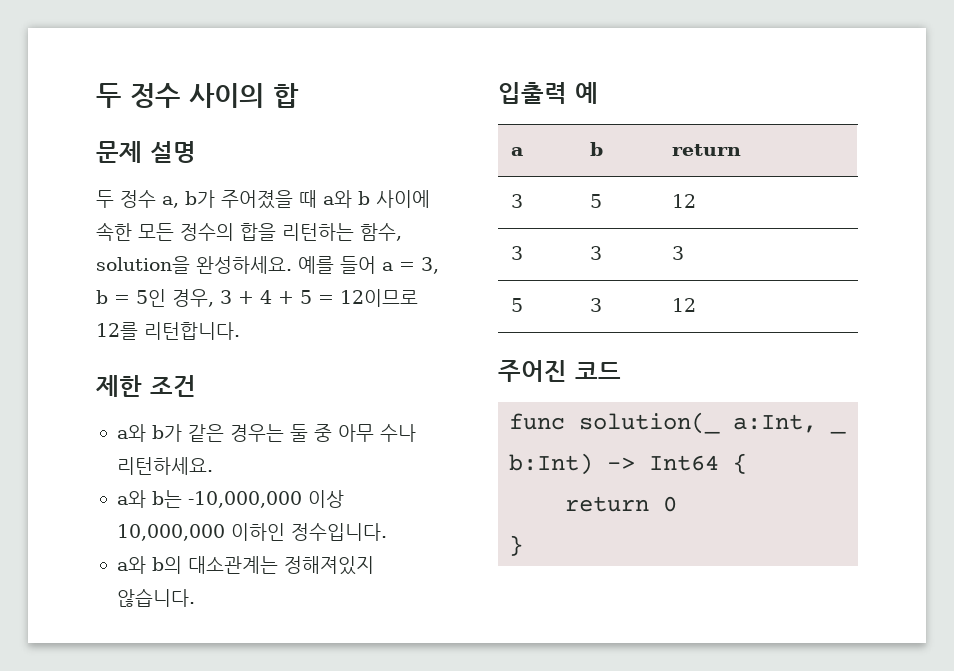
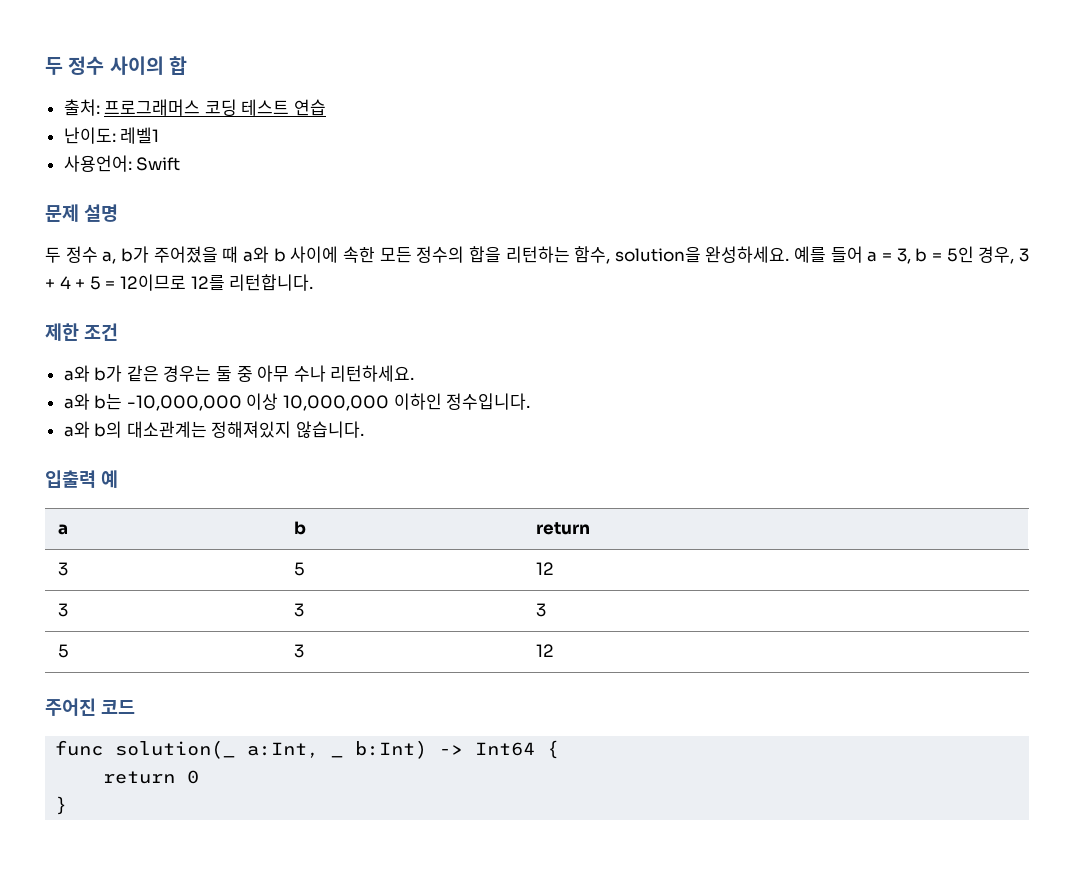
(299, 95) none -> [63,99,327,116] [63,127,160,144] [63,155,181,172] // 출처: 프로그래머스 코딩 테스트 연습 // 난이도: 레벨1 // 사용언어: Swift

